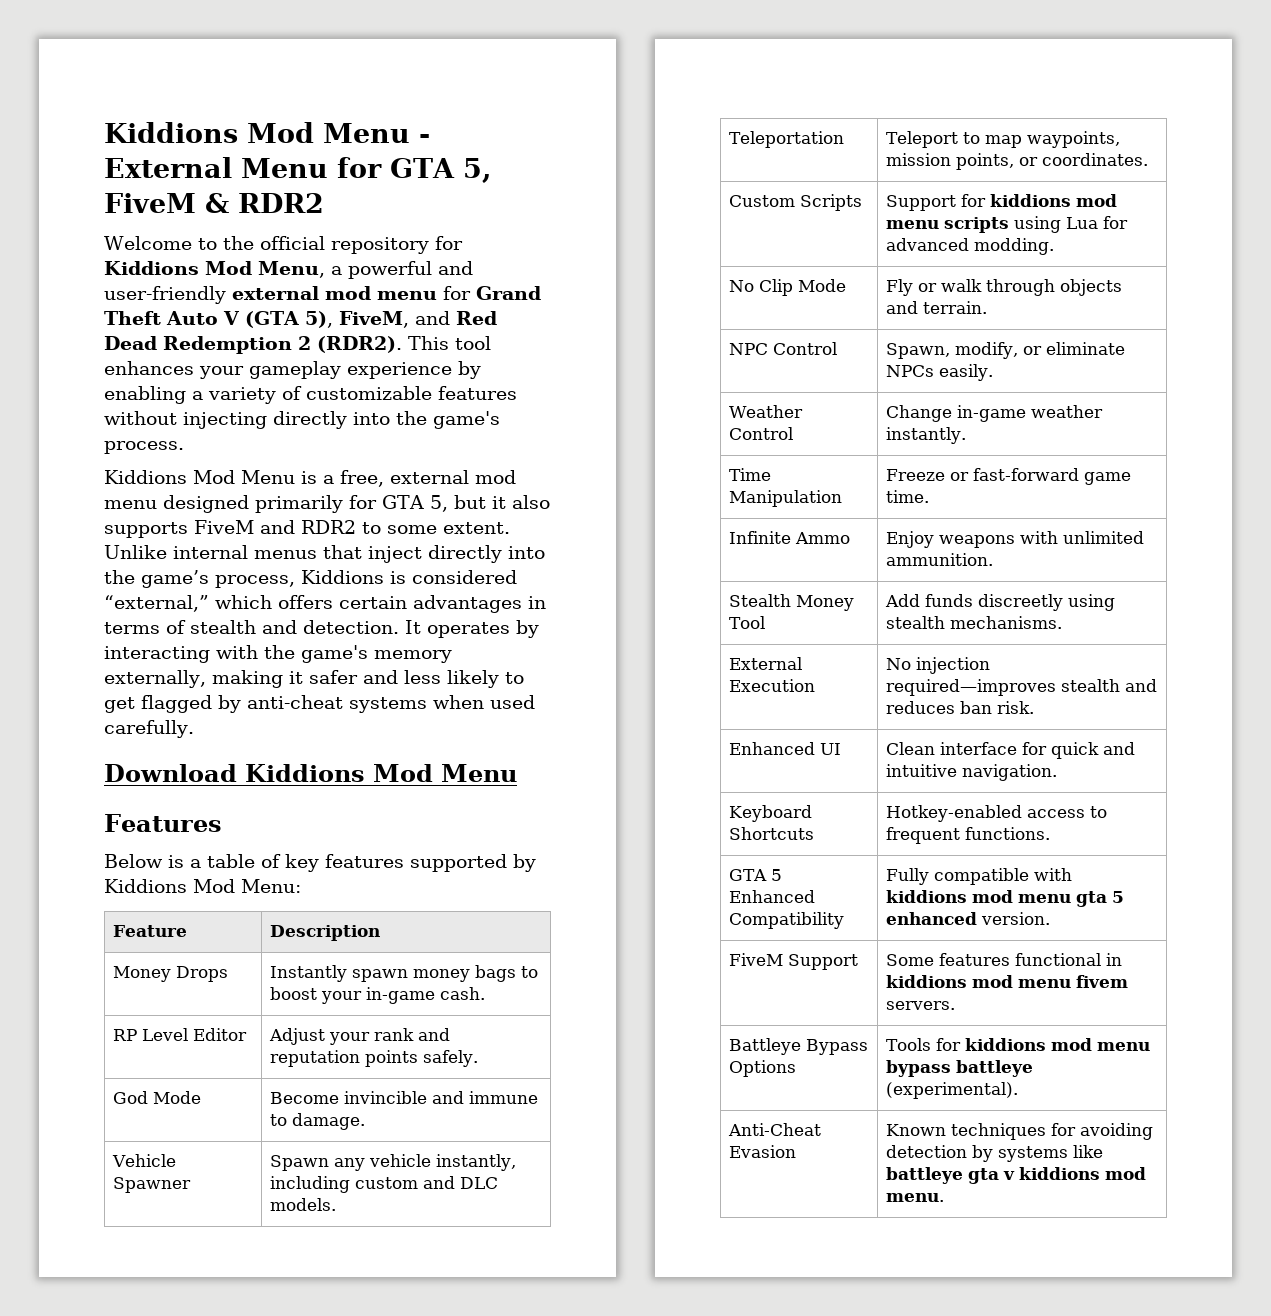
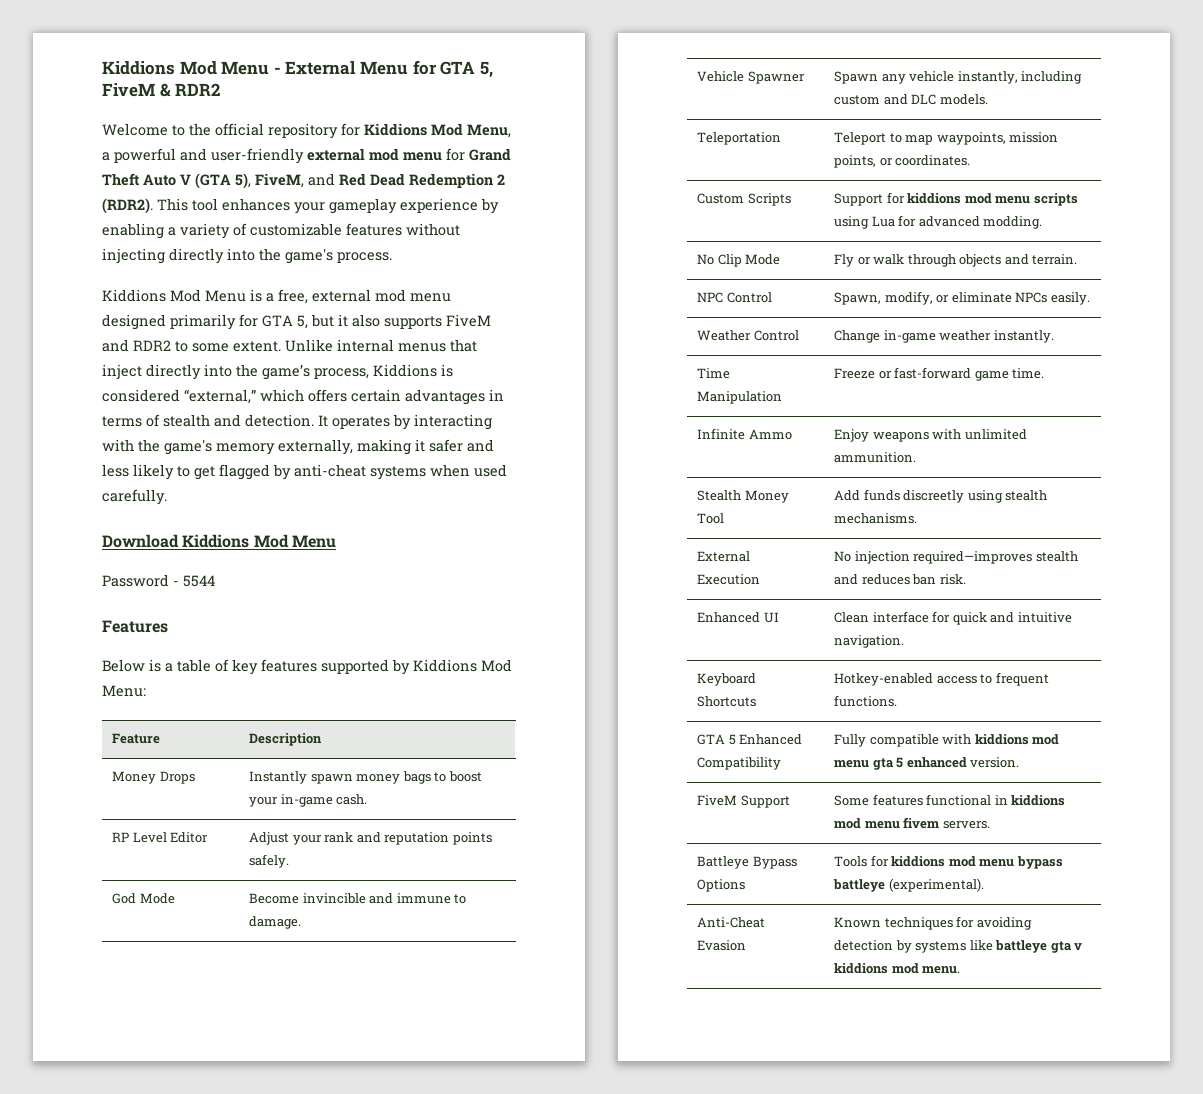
(517, 773) none -> [102,574,215,587] // Password - 5544

